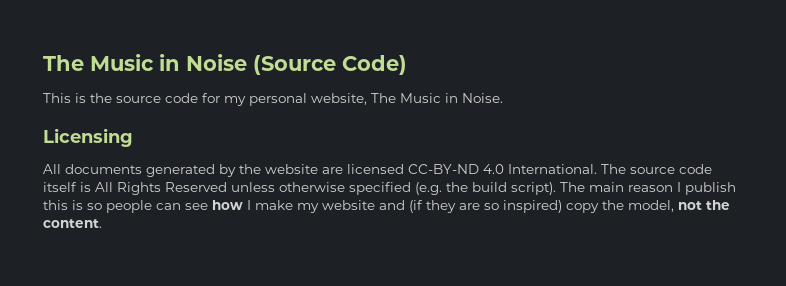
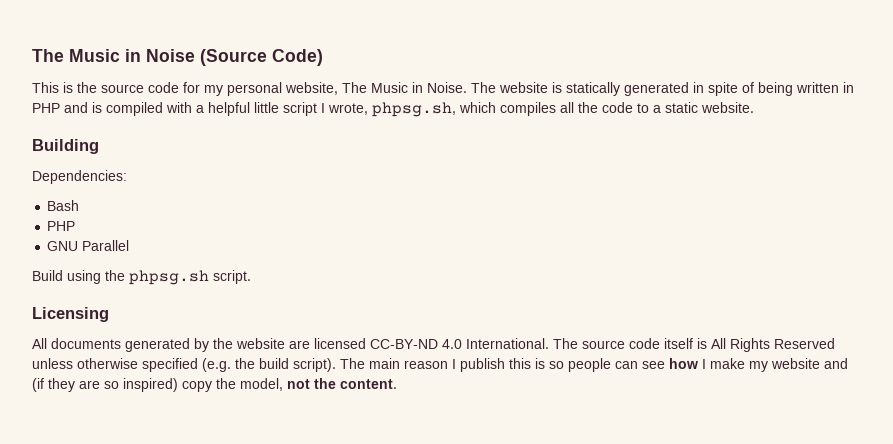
(503, 98) none -> [471,82,854,96] [32,102,754,117] [32,139,99,154] [32,170,127,184] [47,200,80,211] [47,221,76,231] [47,240,130,251] [32,270,251,285] The website is statically generated in spite of being written in PHP and is compiled with a helpful little script I wrote, phpsg.sh, which compiles all the code to a static website. // Building // Dependencies: // Bash // PHP // GNU Parallel // Build using the phpsg.sh script.

